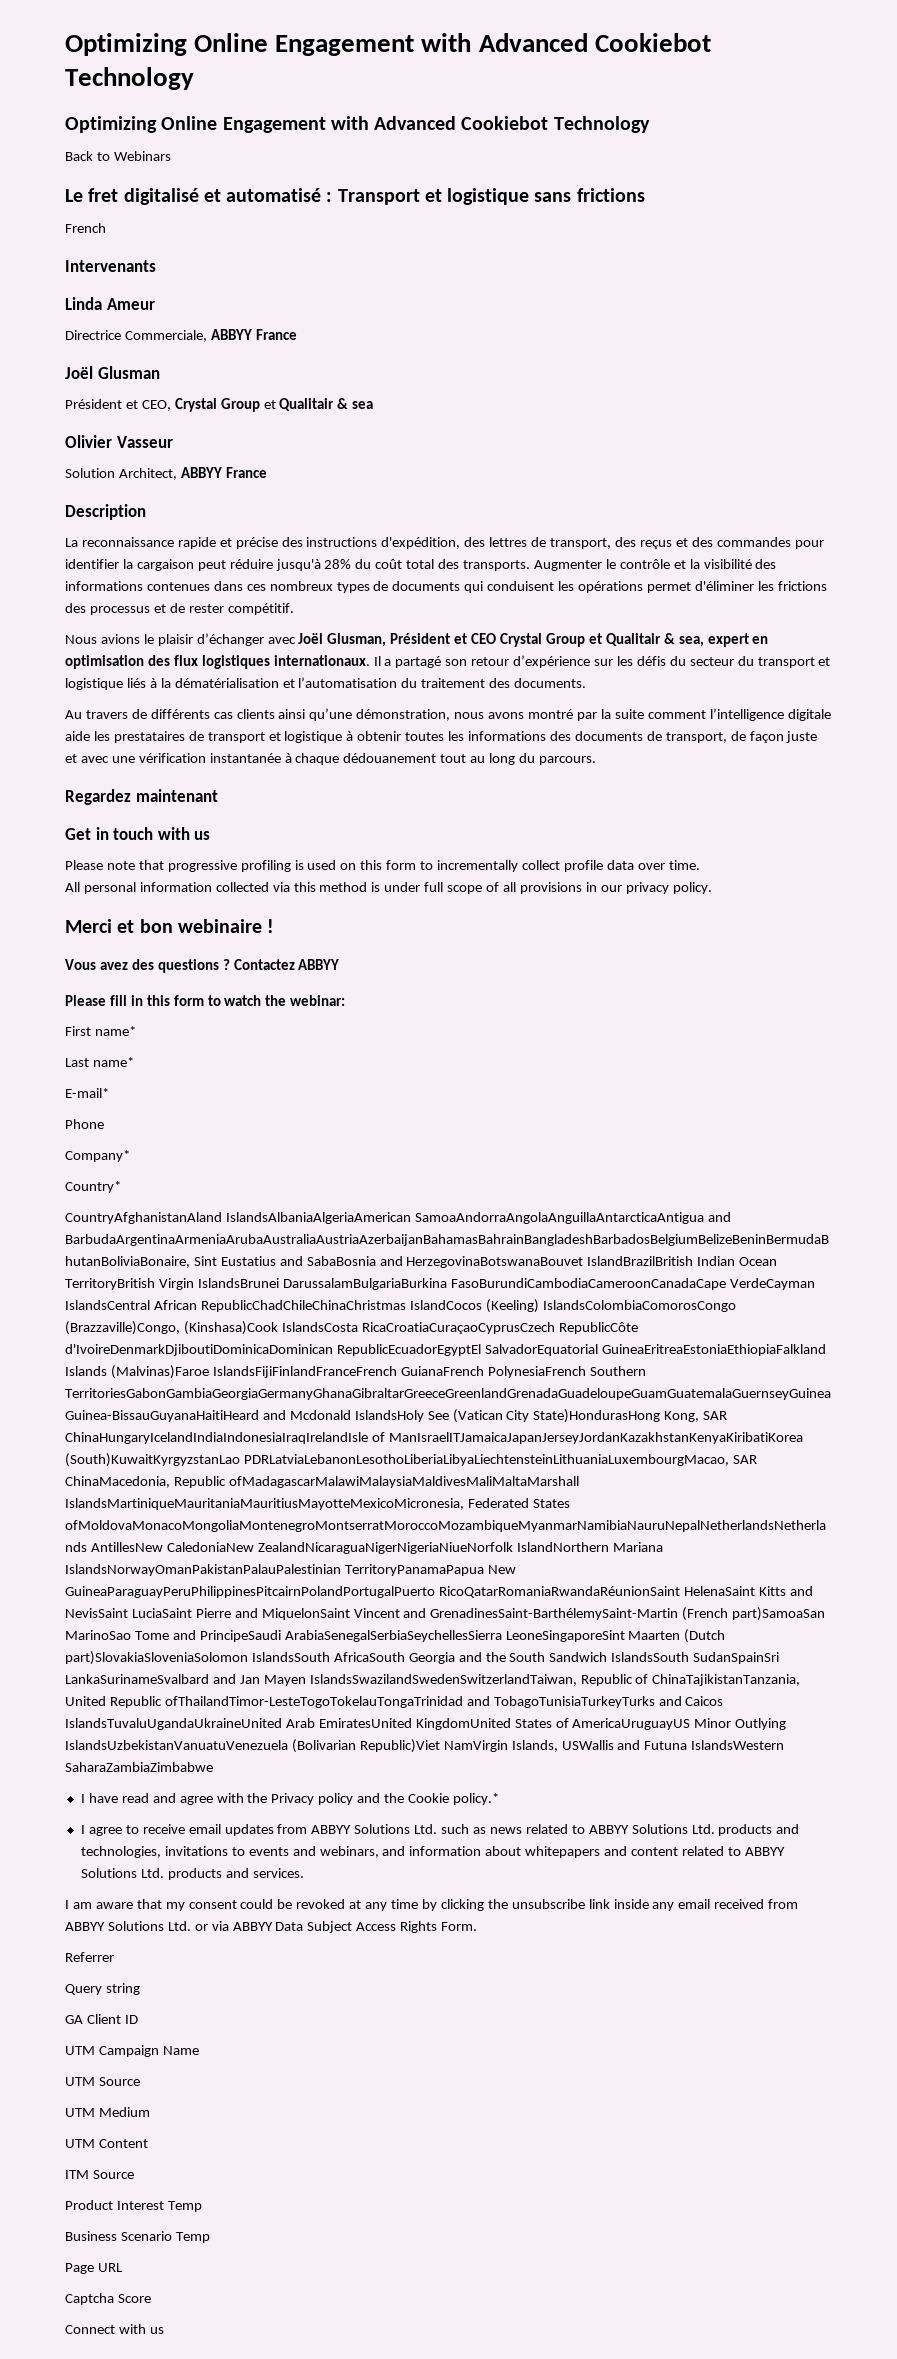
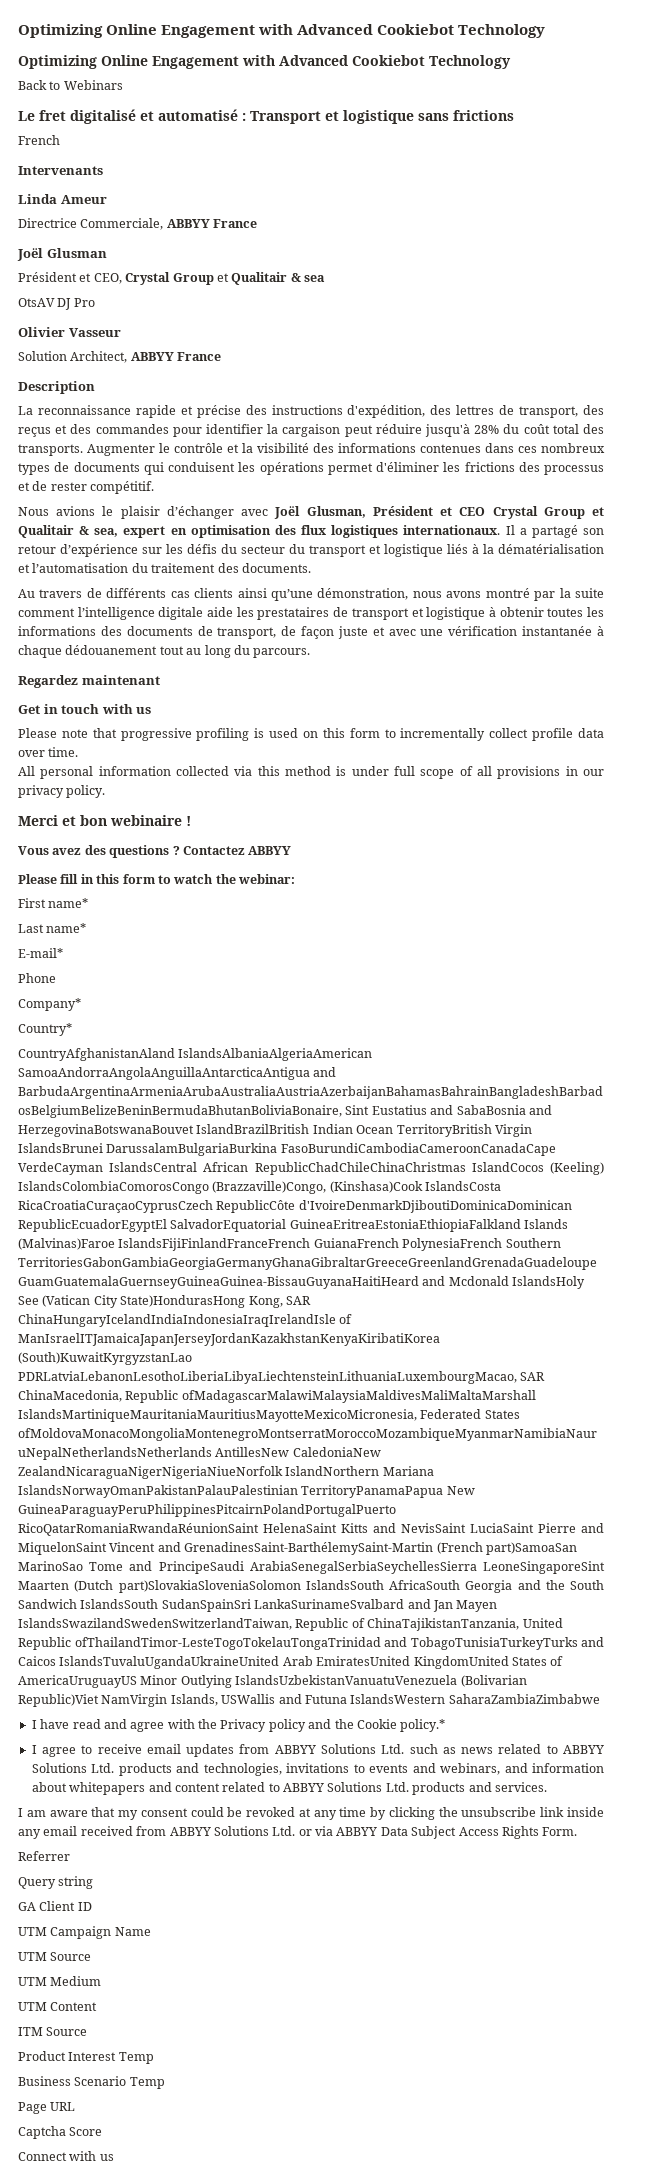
(374, 405) none -> [18,298,95,310] // OtsAV DJ Pro

